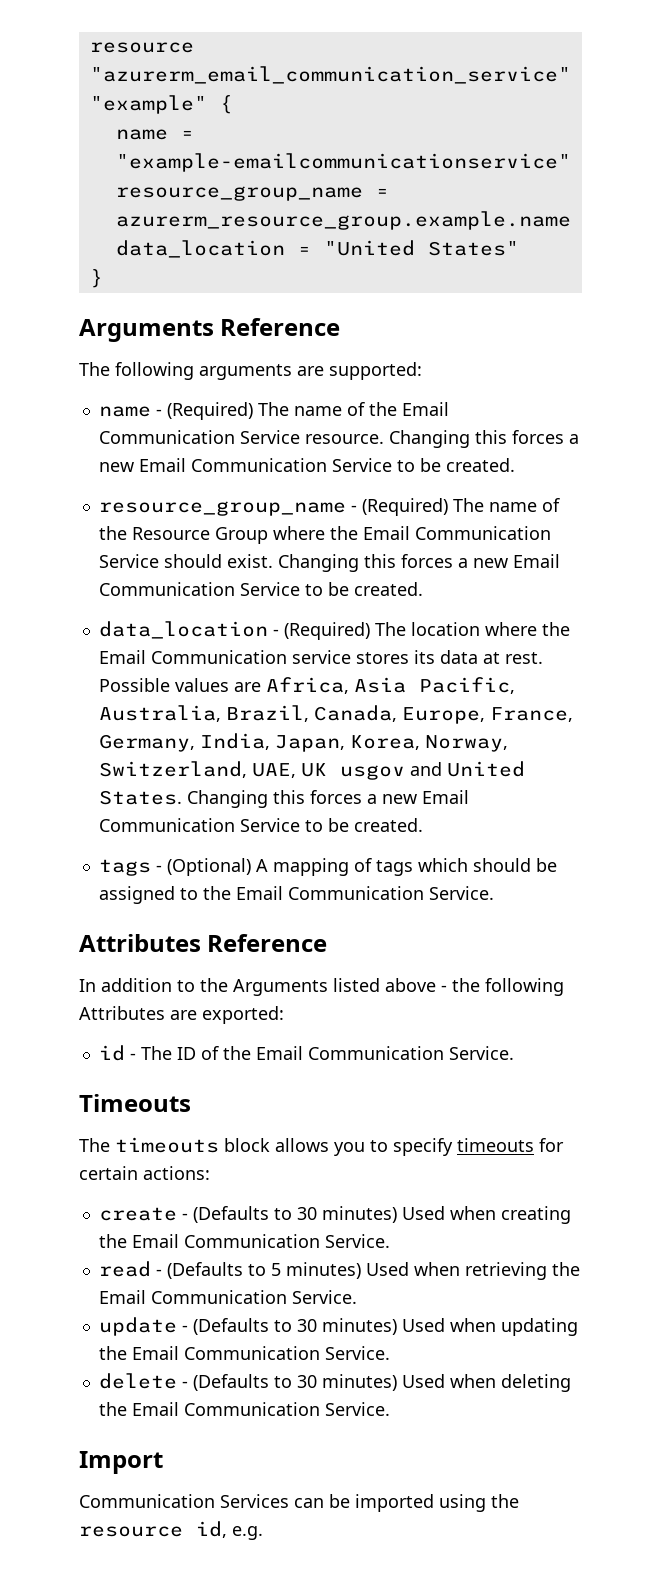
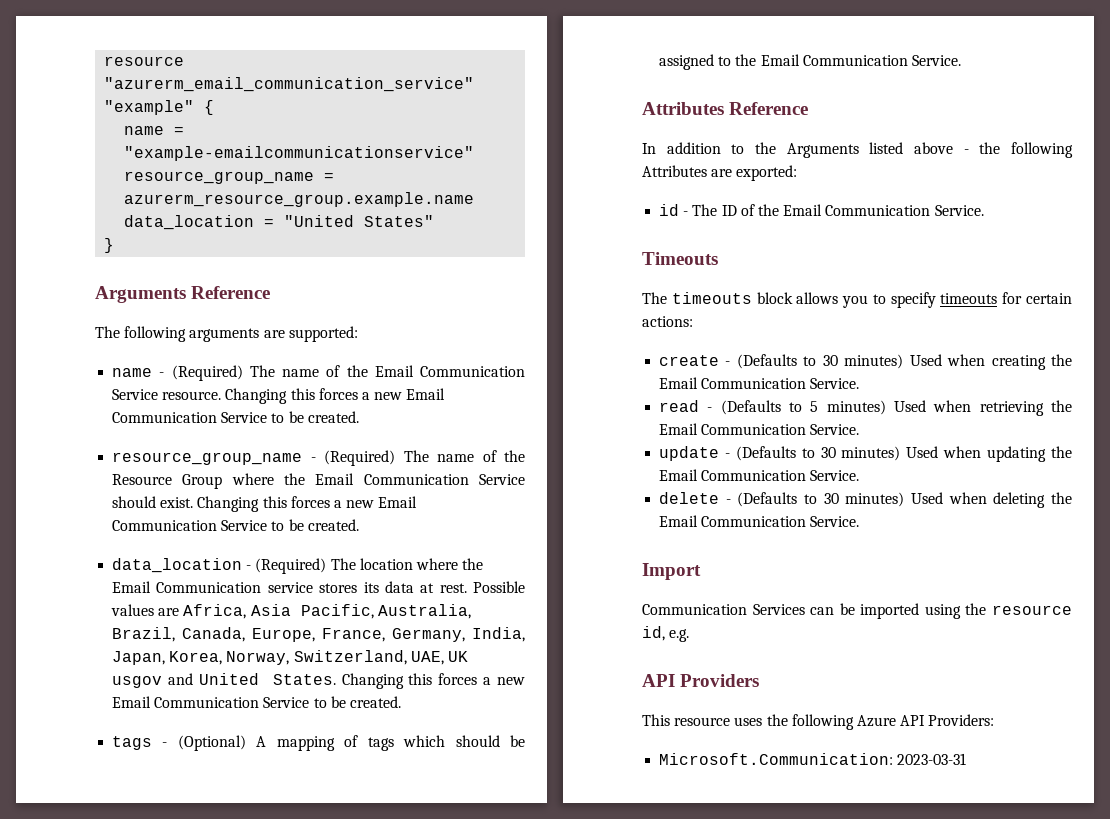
(263, 1533) none -> [642,674,760,687] [642,714,995,730] [659,753,967,765] // API Providers // This resource uses the following Azure API Providers: // Microsoft.Communication: 2023-03-31

